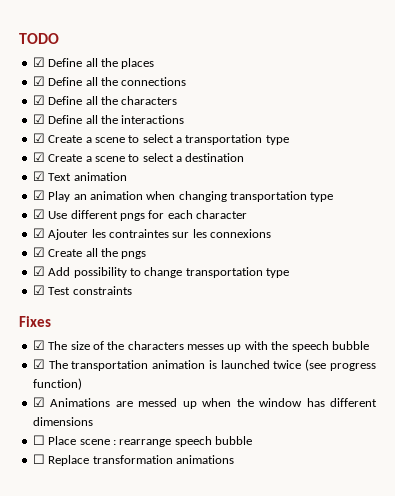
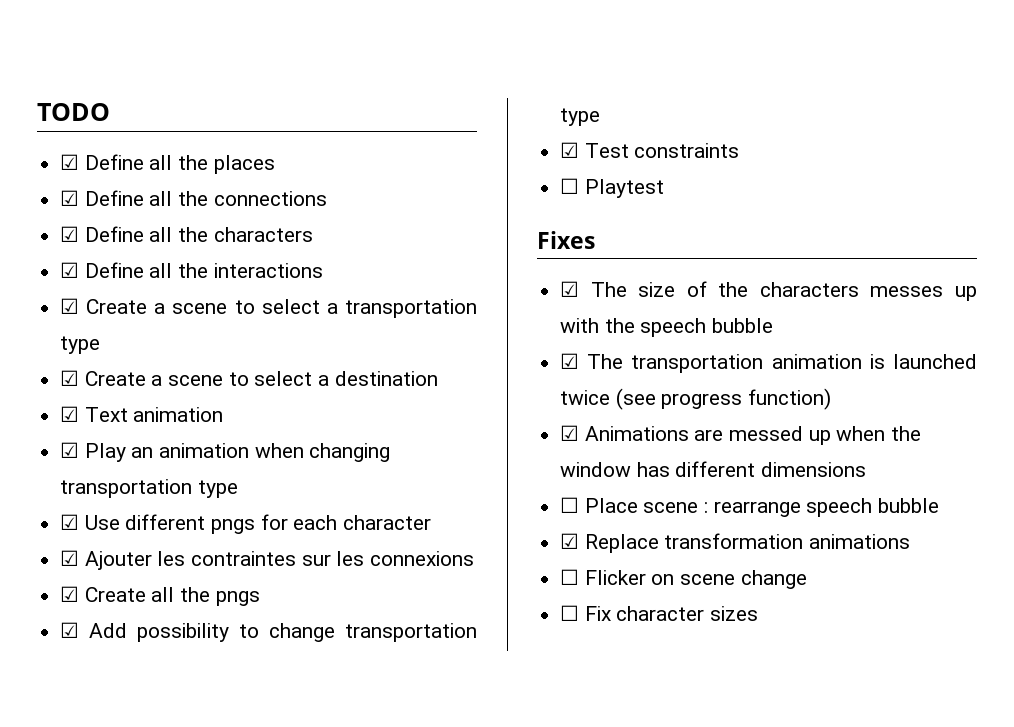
(132, 290) none -> [560,178,664,198] // ☐ Playtest
[32,454,45,464] ☐ -> [560,533,580,549] ☑
(234, 459) none -> [560,569,807,589] [560,605,759,621] // ☐ Flicker on scene change // ☐ Fix character sizes

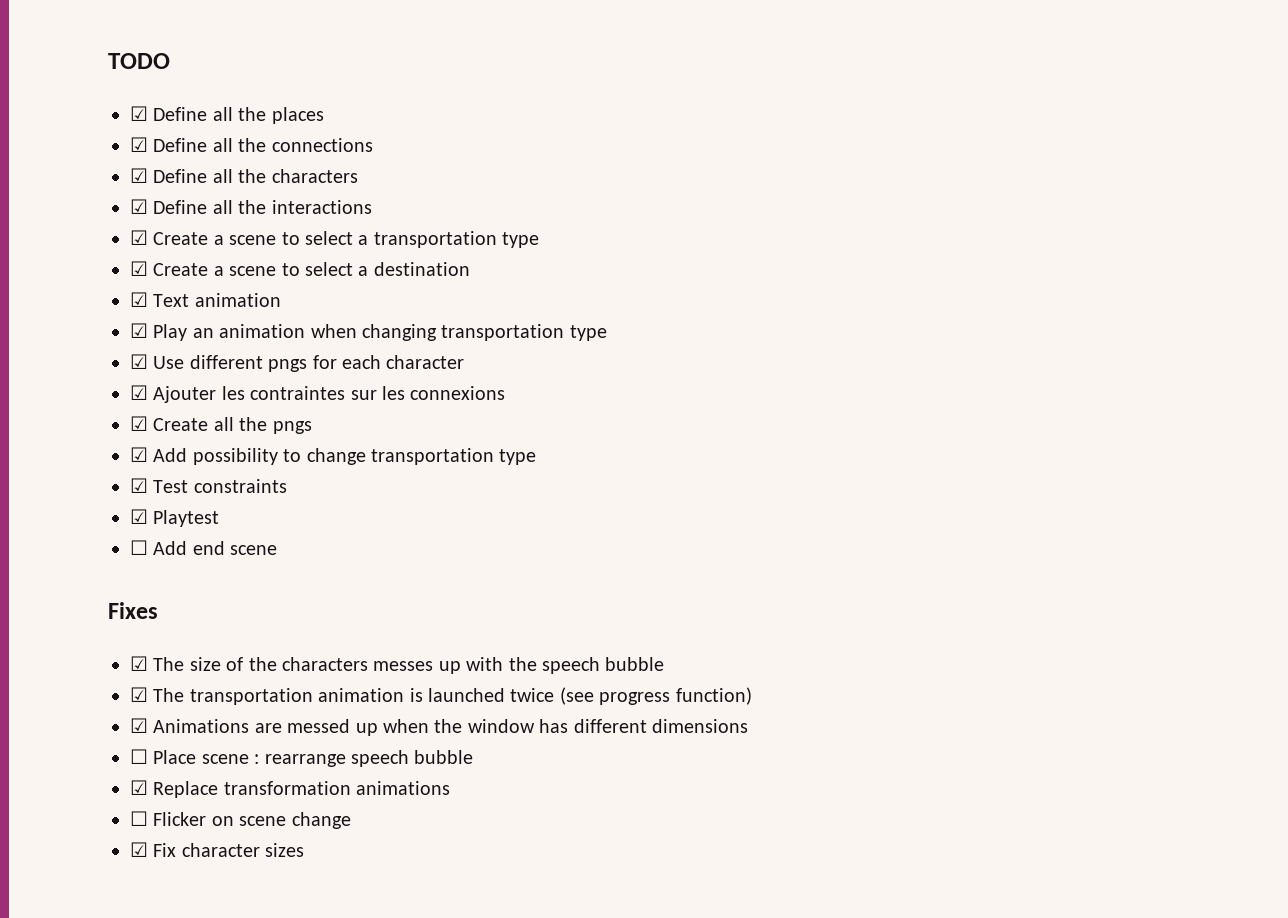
[560,178,664,198] // ☐ Playtest -> [130,509,220,527] [130,540,278,555] // ☑ Playtest // ☐ Add end scene
[560,605,580,621] ☐ -> [130,842,148,857] ☑

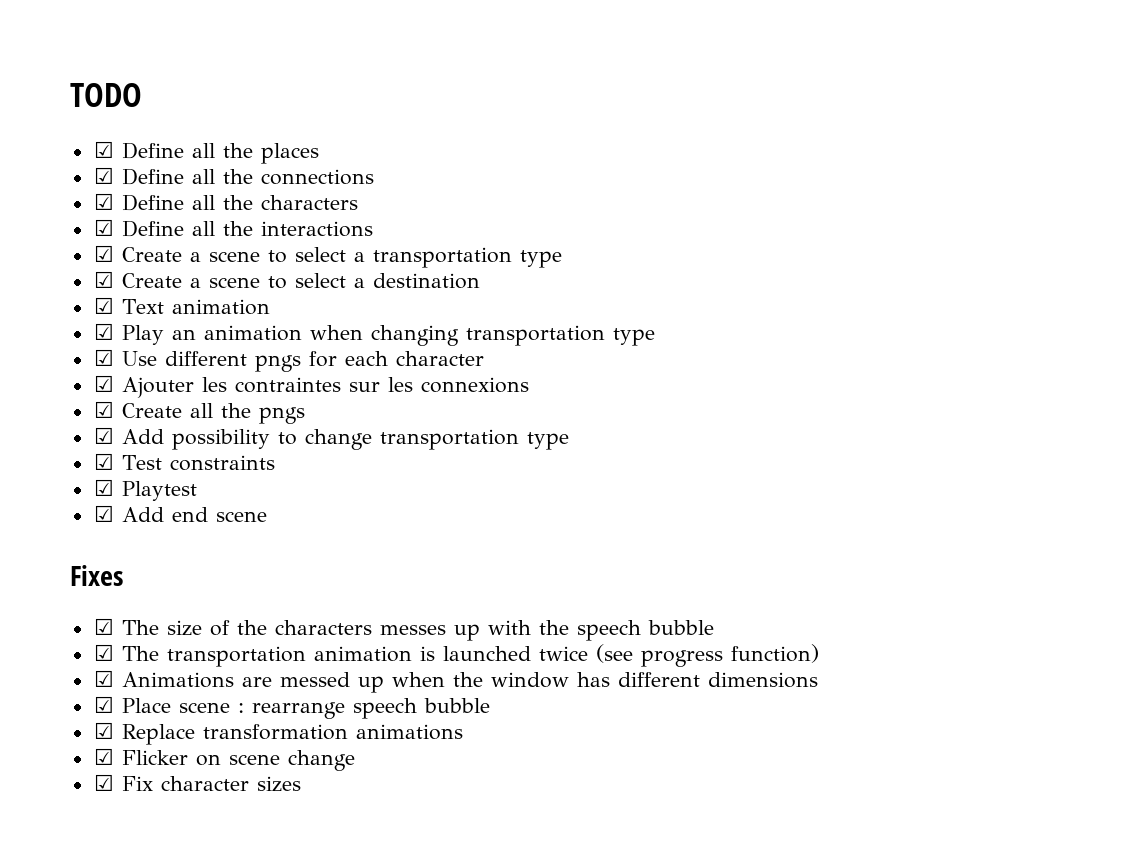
[130,540,148,555] ☐ -> [93,505,114,522] ☑
[130,749,148,764] ☐ -> [93,696,114,713] ☑
[130,811,148,826] ☐ -> [93,748,114,765] ☑

